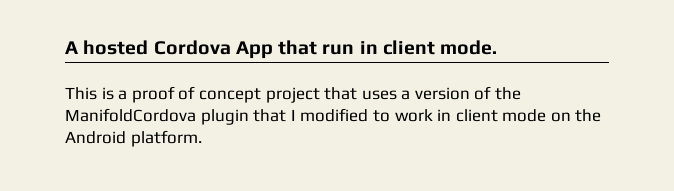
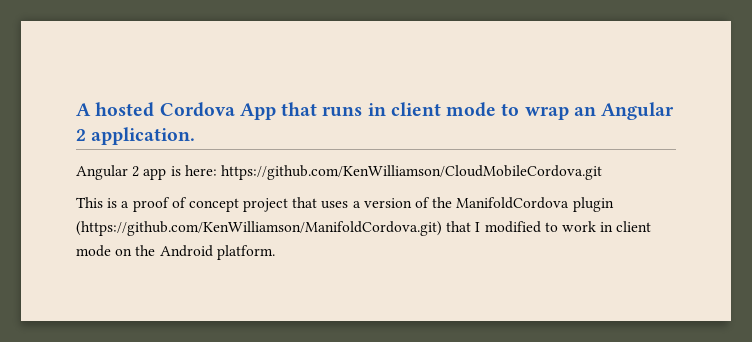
[322,40,498,55] run in client mode. -> [322,102,675,120] [76,127,196,145] [76,165,602,180] runs in client mode to wrap an Angular 2 application. // Angular 2 app is here: https://github.com/KenWilliamson/CloudMobileCordova.git
(249, 117) none -> [76,221,442,236] (https://github.com/KenWilliamson/ManifoldCordova.git)

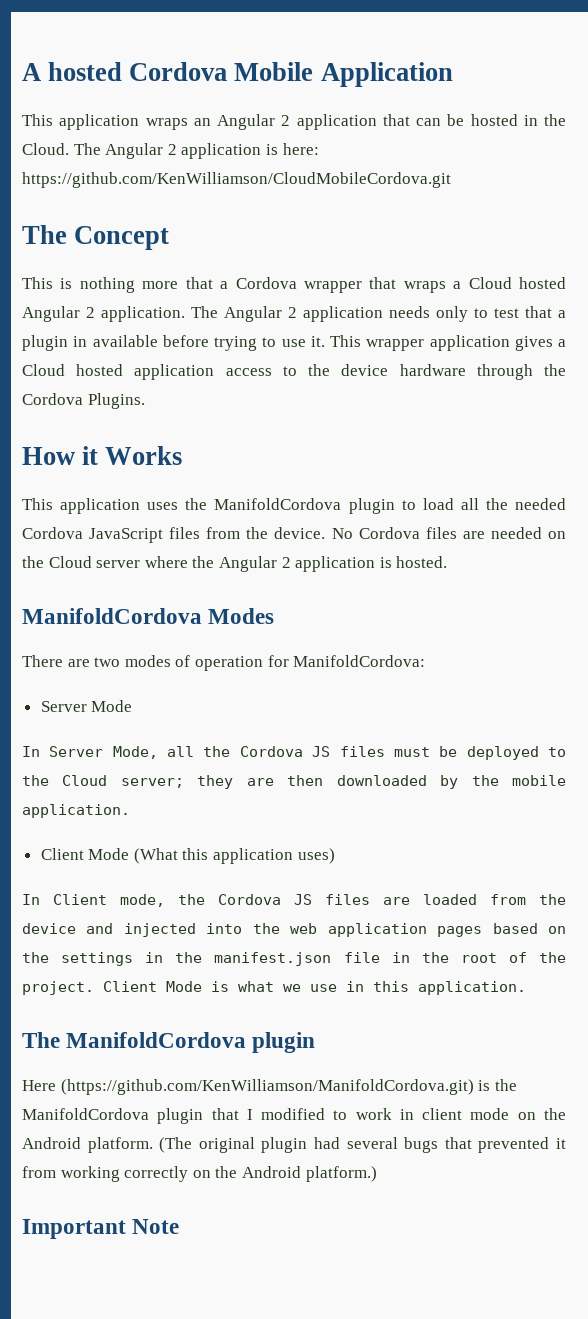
[239,102,675,120] [76,127,196,145] [76,165,167,180] App that runs in client mode to wrap an Angular 2 application. // Angular 2 app -> [234,62,453,87] [22,114,566,130] [22,143,262,159] Mobile Application // This application wraps an Angular 2 application that can be hosted in the Cloud. The Angular 2 application
(602, 172) none -> [22,225,170,250] // The Concept
[121,197,614,212] [76,221,442,236] a proof of concept project that uses a version of the ManifoldCordova plugin (https://github.com/KenWilliamson/ManifoldCordova.git) -> [79,277,567,293] [22,306,566,322] [22,335,566,351] [22,364,566,380] [22,393,145,409] [22,446,183,465] [22,498,567,514] [22,527,566,543] [22,556,448,572] [22,608,275,624] [22,655,426,671] [40,700,133,712] [22,746,567,760] [22,775,566,789] [22,804,130,818] [40,848,335,864] [22,894,566,907] [22,923,567,937] [22,952,567,966] [22,981,526,995] [22,1032,316,1053] [22,1079,517,1095] [22,1108,204,1124] nothing more that a Cordova wrapper that wraps a Cloud hosted Angular 2 application. The Angular 2 application needs only to test that a plugin in available before trying to use it. This wrapper application gives a Cloud hosted application access to the device hardware through the Cordova Plugins. // How it Works // This application uses the ManifoldCordova plugin to load all the needed Cordova JavaScript files from the device. No Cordova files are needed on the Cloud server where the Angular 2 application is hosted. // ManifoldCordova Modes // There are two modes of operation for ManifoldCordova: // Server Mode // In Server Mode, all the Cordova JS files must be deployed to the Cloud server; they are then downloaded by the mobile application. // Client Mode (What this application uses) // In Client mode, the Cordova JS files are loaded from the device and injected into the web application pages based on the settings in the manifest.json file in the root of the project. Client Mode is what we use in this application. // The ManifoldCordova plugin // Here (https://github.com/KenWilliamson/ManifoldCordova.git) is the ManifoldCordova plugin
(275, 252) none -> [159,1137,567,1153] [22,1166,377,1182] [22,1219,180,1239] (The original plugin had several bugs that prevented it from working correctly on the Android platform.) // Important Note

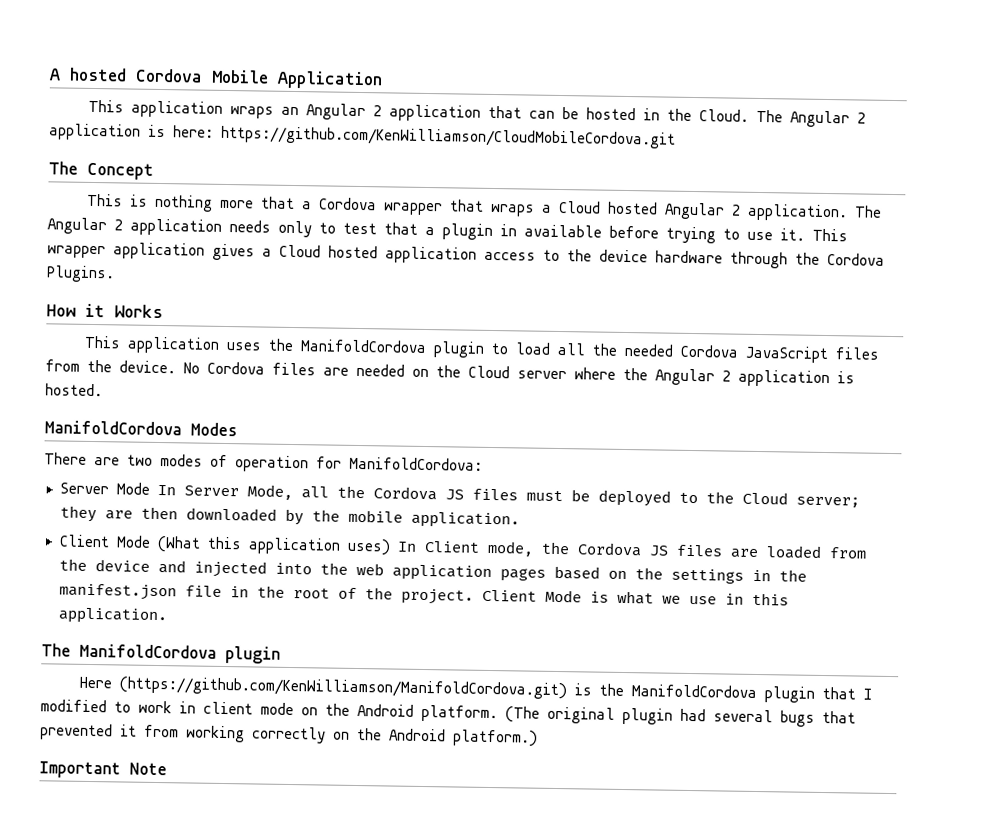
(133, 706) // -> (150, 488) none
(335, 856) // -> (391, 547) none

